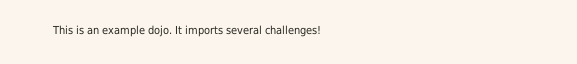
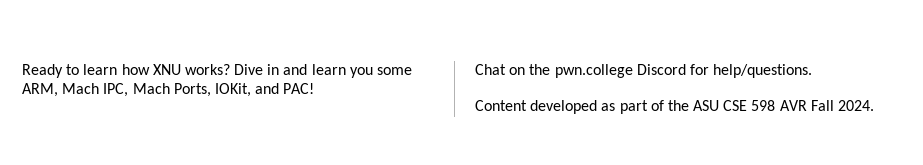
[52,25,321,37] This is an example dojo. It imports several challenges! -> [22,64,413,78] [22,83,315,97] [475,64,813,78] [475,100,875,114] Ready to learn how XNU works? Dive in and learn you some ARM, Mach IPC, Mach Ports, IOKit, and PAC! // Chat on the pwn.college Discord for help/questions. // Content developed as part of the ASU CSE 598 AVR Fall 2024.

